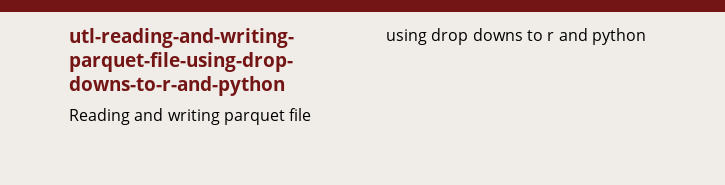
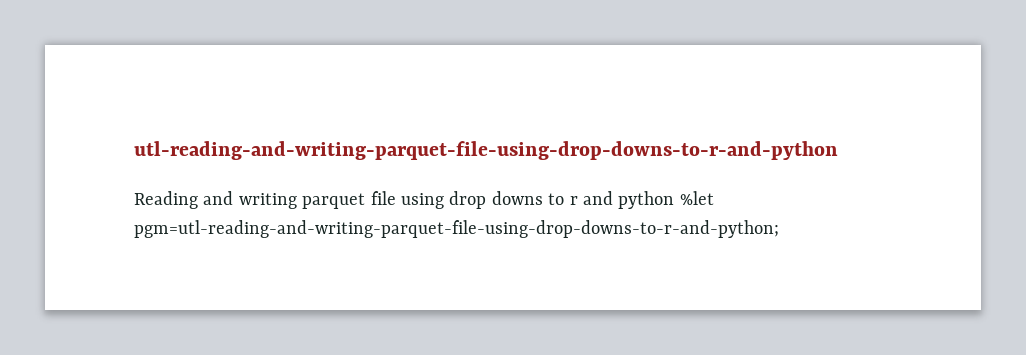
(646, 36) none -> [679,191,714,205] [134,220,779,238] %let pgm=utl-reading-and-writing-parquet-file-using-drop-downs-to-r-and-python;

